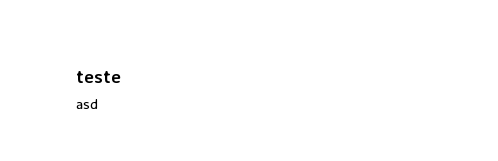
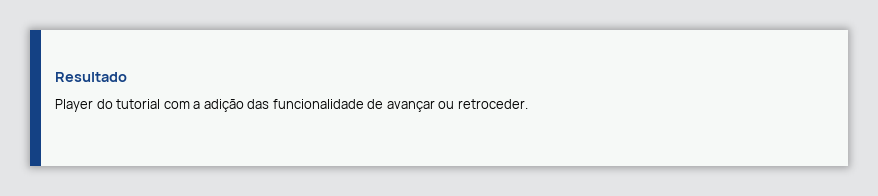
[76,71,121,83] [76,99,98,109] teste // asd -> [55,72,127,82] [55,99,528,112] Resultado // Player do tutorial com a adição das funcionalidade de avançar ou retroceder.

